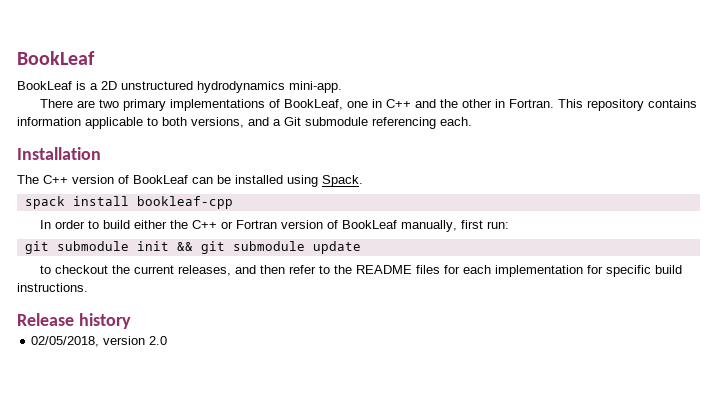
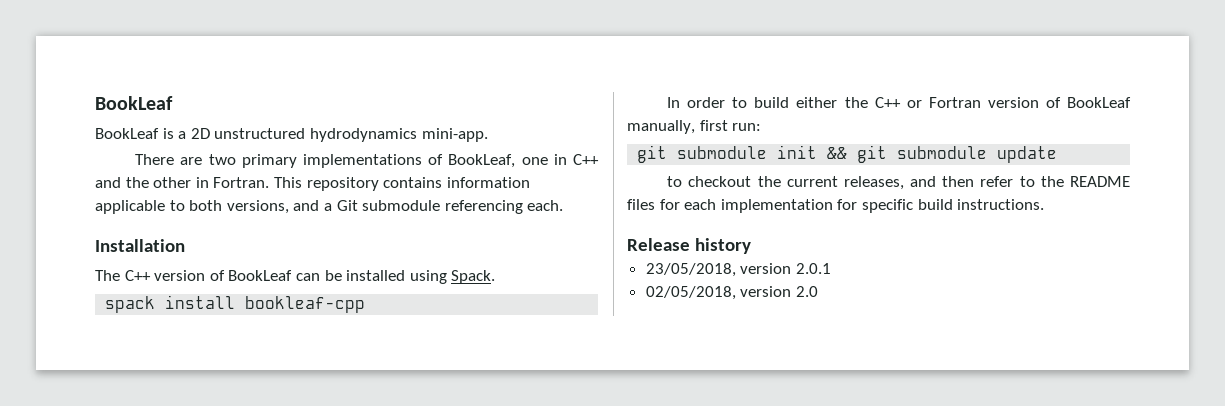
(131, 321) none -> [645,263,831,277] // 23/05/2018, version 2.0.1

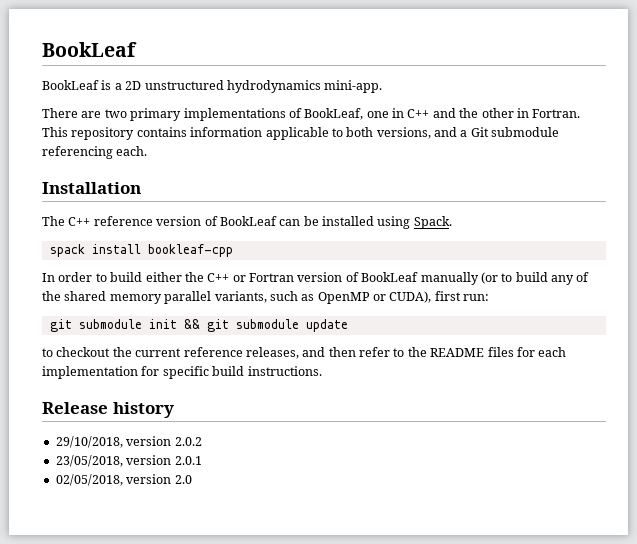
(151, 275) none -> [93,216,153,226] reference
[627,120,695,134] manually, -> [420,272,590,285] [42,291,432,304] manually (or to build any of the shared memory parallel variants, such as OpenMP or CUDA),
(838, 181) none -> [183,347,243,357] reference
(751, 246) none -> [55,436,202,448] // 29/10/2018, version 2.0.2

